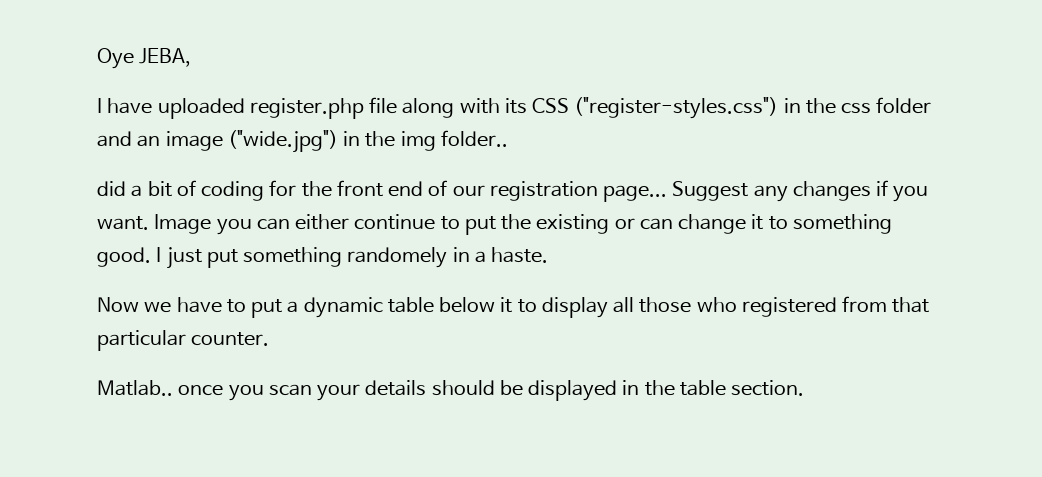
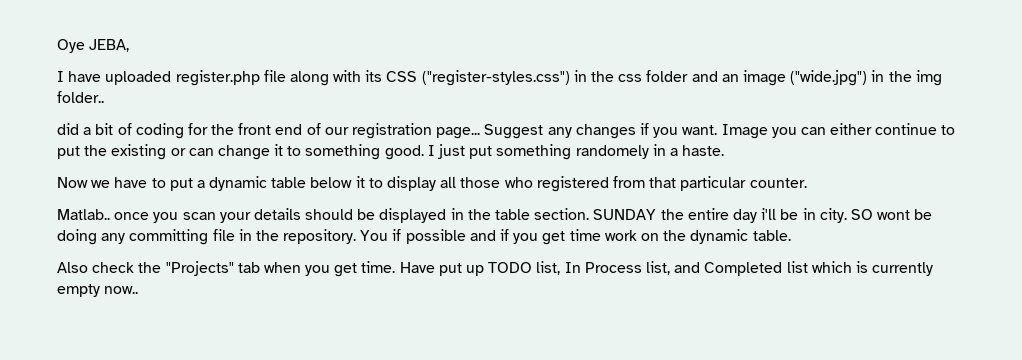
(805, 388) none -> [593,208,933,223] [57,229,791,245] [57,261,934,277] [57,284,139,297] SUNDAY the entire day i'll be in city. SO wont be doing any committing file in the repository. You if possible and if you get time work on the dynamic table. // Also check the "Projects" tab when you get time. Have put up TODO list, In Process list, and Completed list which is currently empty now..

